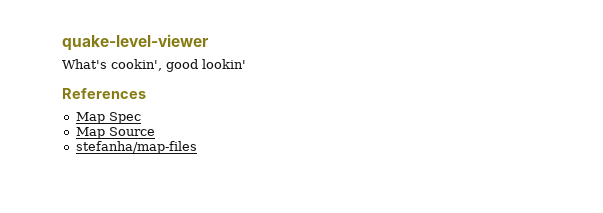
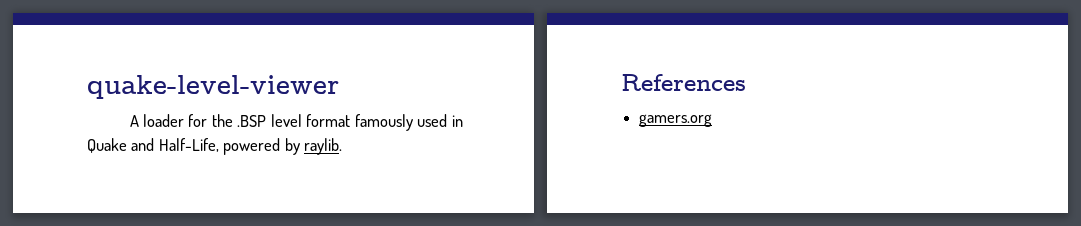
[62,59,246,72] [62,88,146,99] [75,112,141,124] [75,127,155,139] [75,141,197,154] What's cookin', good lookin' // References // Map Spec // Map Source // stefanha/map-files -> [129,114,463,131] [87,138,343,155] [621,74,746,91] [639,114,713,127] A loader for the .BSP level format famously used in Quake and Half-Life, powered by raylib. // References // gamers.org

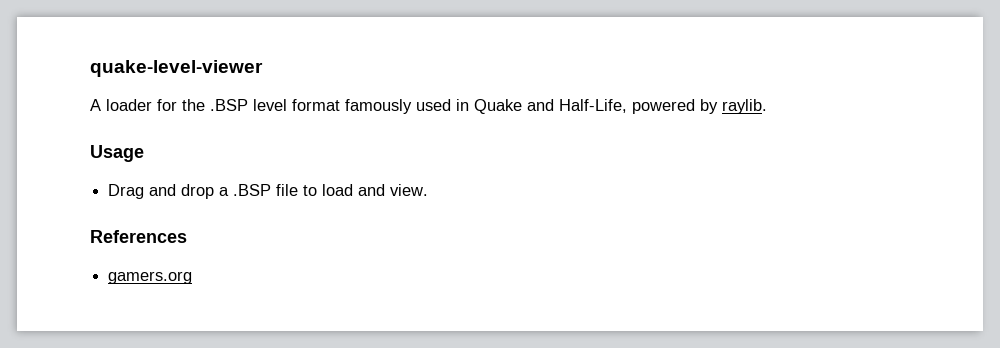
(343, 146) none -> [90,145,144,162] [108,184,429,199] // Usage // Drag and drop a .BSP file to load and view.

